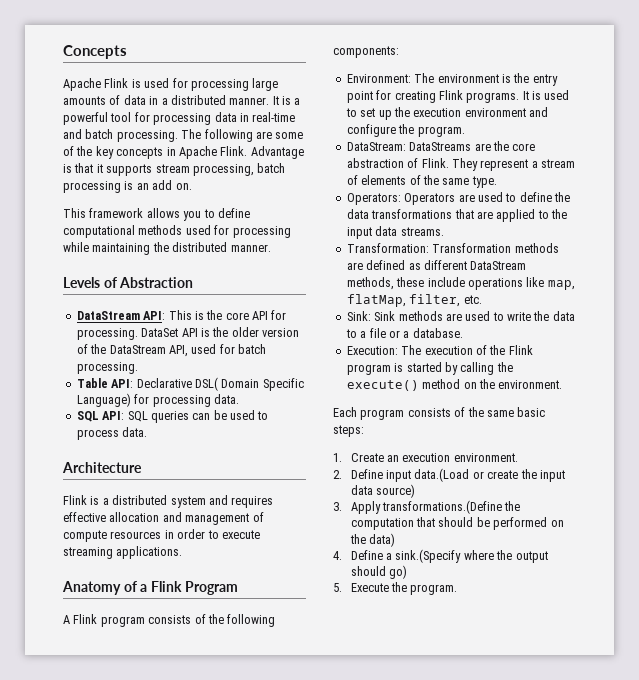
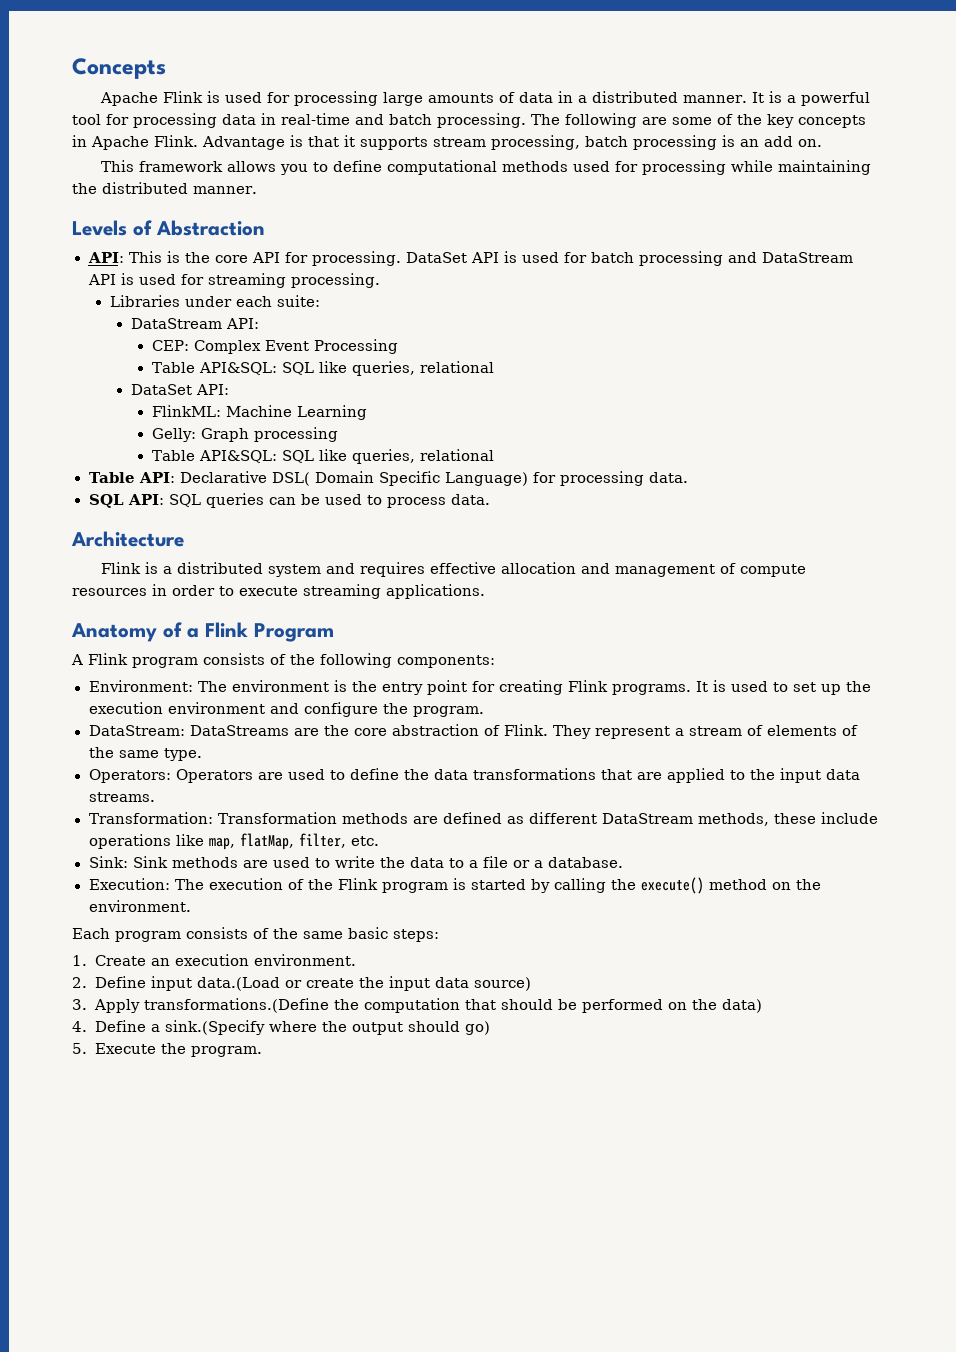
[76,311,140,320] DataStream -> (265, 228) none
[212,327,299,337] [76,344,266,357] [76,362,138,374] the older version of the DataStream API, used for batch processing. -> [521,251,853,266] [87,273,380,288] [109,295,320,307] [130,318,259,329] [151,339,398,354] [151,361,494,376] [130,384,229,395] [151,405,367,420] [151,427,338,442] [151,449,494,464] used for batch processing and DataStream API is used for streaming processing. // Libraries under each suite: // DataStream API: // CEP: Complex Event Processing // Table API&SQL: SQL like queries, relational // DataSet API: // FlinkML: Machine Learning // Gelly: Graph processing // Table API&SQL: SQL like queries, relational

